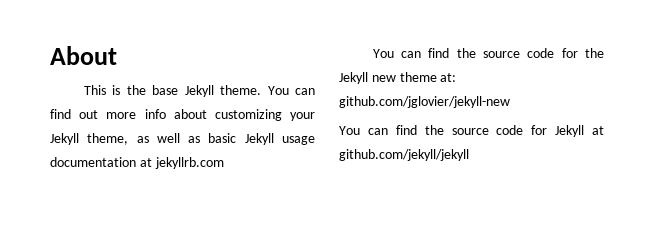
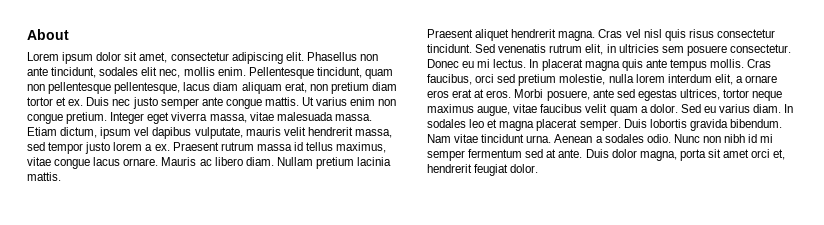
[83,85,315,97] [50,109,315,121] [50,133,315,145] [50,157,224,169] [372,48,604,58] [339,72,457,84] [339,96,510,108] [339,125,604,137] [339,149,469,161] This is the base Jekyll theme. You can find out more info about customizing your Jekyll theme, as well as basic Jekyll usage documentation at jekyllrb.com // You can find the source code for the Jekyll new theme at: github.com/jglovier/jekyll-new // You can find the source code for Jekyll at github.com/jekyll/jekyll -> [27,52,378,64] [27,67,393,79] [27,82,397,94] [27,97,397,109] [27,112,372,124] [27,127,392,139] [27,142,387,154] [27,157,392,169] [27,172,61,181] [427,29,775,41] [427,44,791,56] [427,59,772,71] [427,74,778,86] [427,89,783,101] [427,104,794,116] [427,119,782,131] [427,134,774,143] [427,149,786,161] [427,164,539,176] Lorem ipsum dolor sit amet, consectetur adipiscing elit. Phasellus non ante tincidunt, sodales elit nec, mollis enim. Pellentesque tincidunt, quam non pellentesque pellentesque, lacus diam aliquam erat, non pretium diam tortor et ex. Duis nec justo semper ante congue mattis. Ut varius enim non congue pretium. Integer eget viverra massa, vitae malesuada massa. Etiam dictum, ipsum vel dapibus vulputate, mauris velit hendrerit massa, sed tempor justo lorem a ex. Praesent rutrum massa id tellus maximus, vitae congue lacus ornare. Mauris ac libero diam. Nullam pretium lacinia mattis. // Praesent aliquet hendrerit magna. Cras vel nisl quis risus consectetur tincidunt. Sed venenatis rutrum elit, in ultricies sem posuere consectetur. Donec eu mi lectus. In placerat magna quis ante tempus mollis. Cras faucibus, orci sed pretium molestie, nulla lorem interdum elit, a ornare eros erat at eros. Morbi posuere, ante sed egestas ultrices, tortor neque maximus augue, vitae faucibus velit quam a dolor. Sed eu varius diam. In sodales leo et magna placerat semper. Duis lobortis gravida bibendum. Nam vitae tincidunt urna. Aenean a sodales odio. Nunc non nibh id mi semper fermentum sed at ante. Duis dolor magna, porta sit amet orci et, hendrerit feugiat dolor.

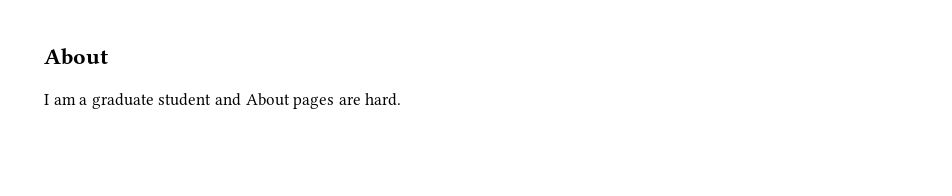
[27,52,378,64] [27,67,393,79] [27,82,397,94] [27,97,397,109] [27,112,372,124] [27,127,392,139] [27,142,387,154] [27,157,392,169] [27,172,61,181] [427,29,775,41] [427,44,791,56] [427,59,772,71] [427,74,778,86] [427,89,783,101] [427,104,794,116] [427,119,782,131] [427,134,774,143] [427,149,786,161] [427,164,539,176] Lorem ipsum dolor sit amet, consectetur adipiscing elit. Phasellus non ante tincidunt, sodales elit nec, mollis enim. Pellentesque tincidunt, quam non pellentesque pellentesque, lacus diam aliquam erat, non pretium diam tortor et ex. Duis nec justo semper ante congue mattis. Ut varius enim non congue pretium. Integer eget viverra massa, vitae malesuada massa. Etiam dictum, ipsum vel dapibus vulputate, mauris velit hendrerit massa, sed tempor justo lorem a ex. Praesent rutrum massa id tellus maximus, vitae congue lacus ornare. Mauris ac libero diam. Nullam pretium lacinia mattis. // Praesent aliquet hendrerit magna. Cras vel nisl quis risus consectetur tincidunt. Sed venenatis rutrum elit, in ultricies sem posuere consectetur. Donec eu mi lectus. In placerat magna quis ante tempus mollis. Cras faucibus, orci sed pretium molestie, nulla lorem interdum elit, a ornare eros erat at eros. Morbi posuere, ante sed egestas ultrices, tortor neque maximus augue, vitae faucibus velit quam a dolor. Sed eu varius diam. In sodales leo et magna placerat semper. Duis lobortis gravida bibendum. Nam vitae tincidunt urna. Aenean a sodales odio. Nunc non nibh id mi semper fermentum sed at ante. Duis dolor magna, porta sit amet orci et, hendrerit feugiat dolor. -> [44,93,402,109] I am a graduate student and About pages are hard.

